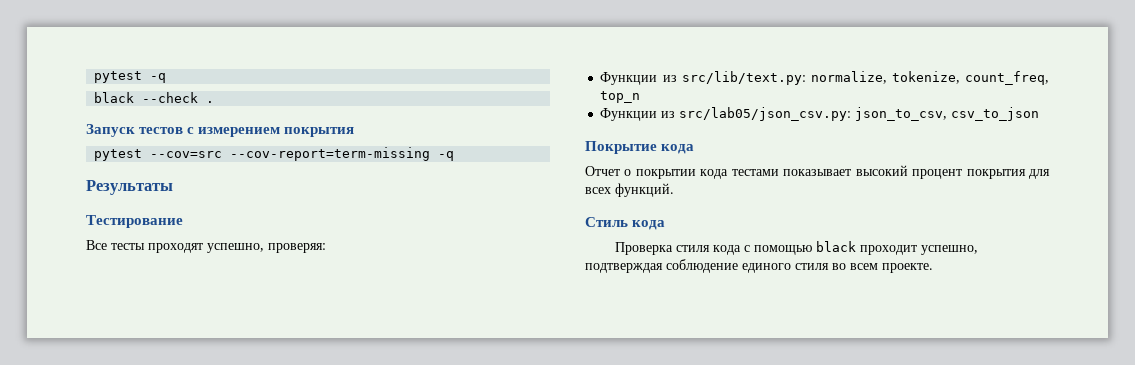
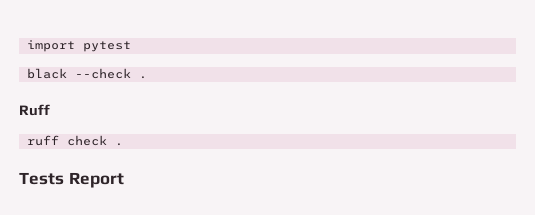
[94,71,167,83] pytest -q -> [26,40,131,52] import pytest
[86,124,355,137] [94,147,455,161] [86,180,173,195] [86,215,183,228] [86,240,326,253] [600,71,1049,85] [600,91,641,103] [600,107,1040,121] [585,141,695,154] [585,165,1050,179] [585,183,674,197] [585,217,666,230] [614,241,978,255] [585,259,933,273] Запуск тестов с измерением покрытия // pytest --cov=src --cov-report=term-missing -q // Результаты // Тестирование // Все тесты проходят успешно, проверяя: // Функции из src/lib/text.py: normalize, tokenize, count_freq, top_n // Функции из src/lab05/json_csv.py: json_to_csv, csv_to_json // Покрытие кода // Отчет о покрытии кода тестами показывает высокий процент покрытия для всех функций. // Стиль кода // Проверка стиля кода с помощью black проходит успешно, подтверждая соблюдение единого стиля во всем проекте. -> [19,104,50,116] [26,135,123,146] [19,172,124,188] Ruff // ruff check . // Tests Report

